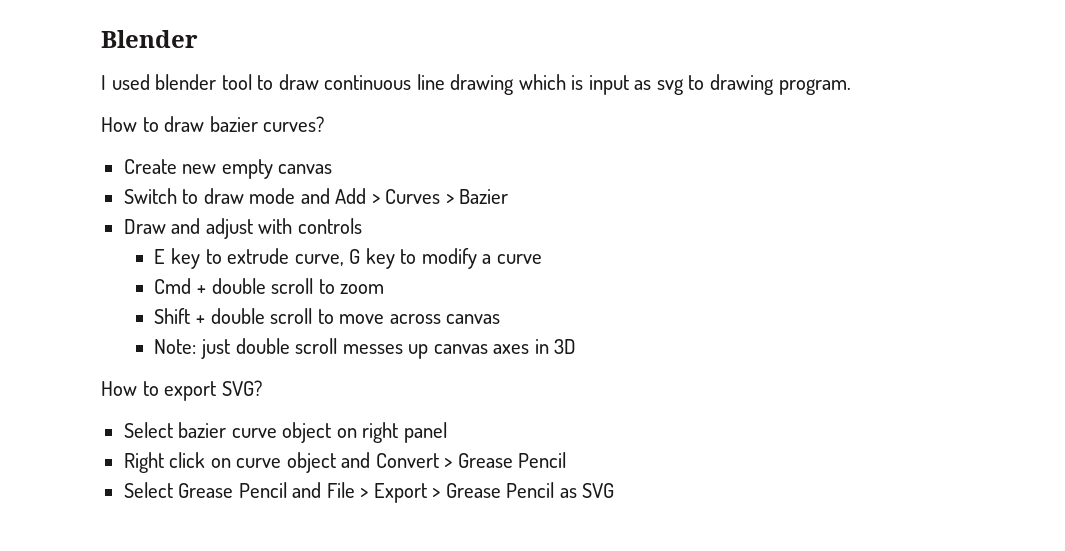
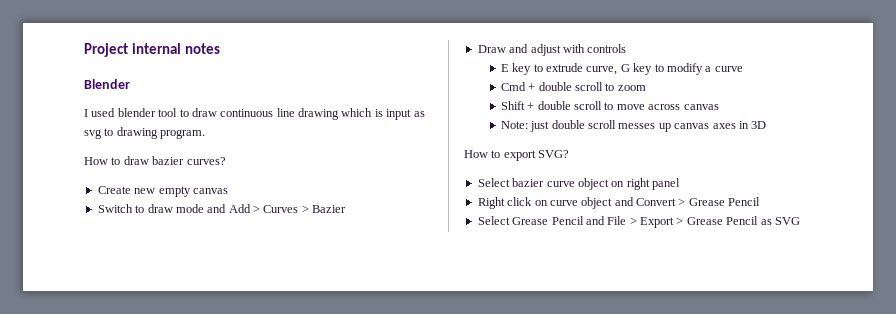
(101, 39) none -> [84,43,220,57] Project internal notes //

